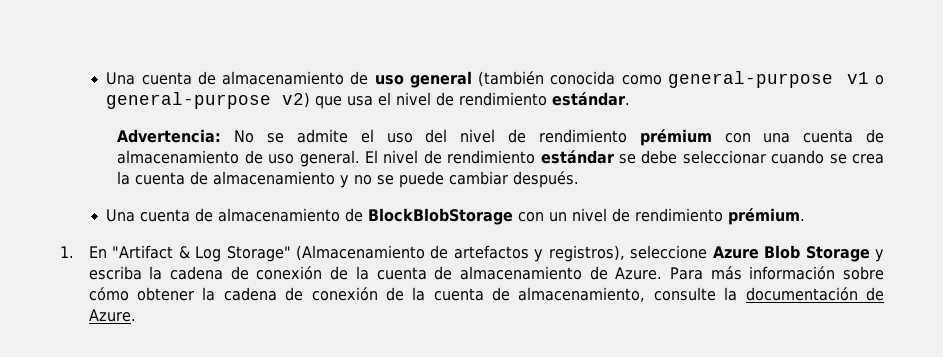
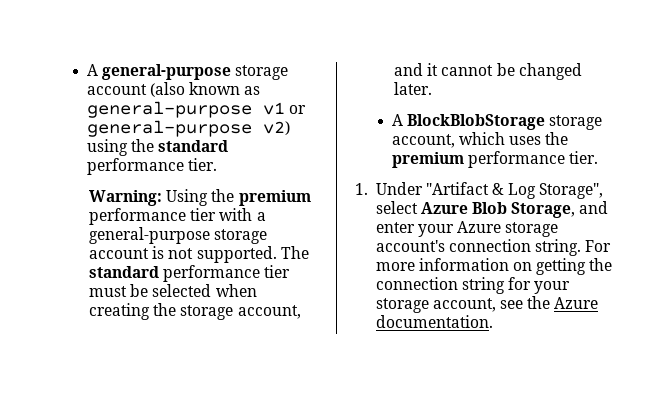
[106,71,662,88] Una cuenta de almacenamiento de uso general (también conocida como -> [86,64,288,80] [86,82,261,97] A general-purpose storage account (also known as
[875,75,884,85] o -> [288,105,306,114] or
[315,92,631,109] [117,129,885,146] [117,150,884,167] [117,171,580,188] [106,208,806,225] que usa el nivel de rendimiento estándar. // Advertencia: No se admite el uso del nivel de rendimiento prémium con una cuenta de almacenamiento de uso general. El nivel de rendimiento estándar se debe seleccionar cuando se crea la cuenta de almacenamiento y no se puede cambiar después. // Una cuenta de almacenamiento de BlockBlobStorage con un nivel de rendimiento prémium. -> [86,139,228,156] [86,158,217,175] [88,189,311,206] [88,208,266,225] [88,227,268,244] [88,246,309,263] [88,265,291,282] [88,284,257,297] [88,303,301,320] [393,63,582,80] [393,82,432,95] [391,114,602,130] [391,132,569,148] [391,151,598,168] using the standard performance tier. // Warning: Using the premium performance tier with a general-purpose storage account is not supported. The standard performance tier must be selected when creating the storage account, and it cannot be changed later. // A BlockBlobStorage storage account, which uses the premium performance tier.
[88,246,107,258] En -> [375,182,423,195] Under
[226,245,885,262] [88,266,884,280] [88,287,884,302] [88,309,136,322] Storage" (Almacenamiento de artefactos y registros), seleccione Azure Blob Storage y escriba la cadena de conexión de la cuenta de almacenamiento de Azure. Para más información sobre cómo obtener la cadena de conexión de la cuenta de almacenamiento, consulte la documentación de Azure. -> [539,183,604,199] [375,201,609,218] [375,221,559,237] [375,239,612,256] [375,258,613,275] [375,277,571,294] [375,296,599,313] [375,315,493,328] Storage", select Azure Blob Storage, and enter your Azure storage account's connection string. For more information on getting the connection string for your storage account, see the Azure documentation.

